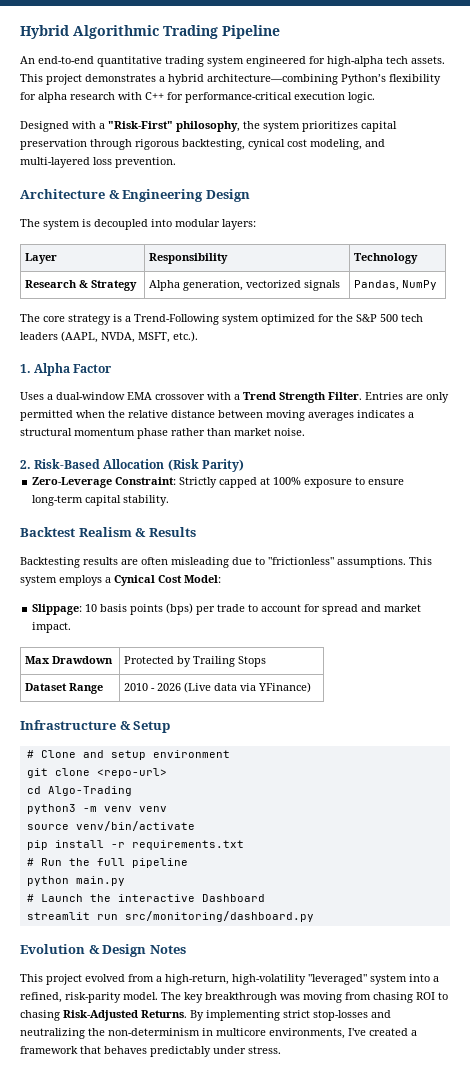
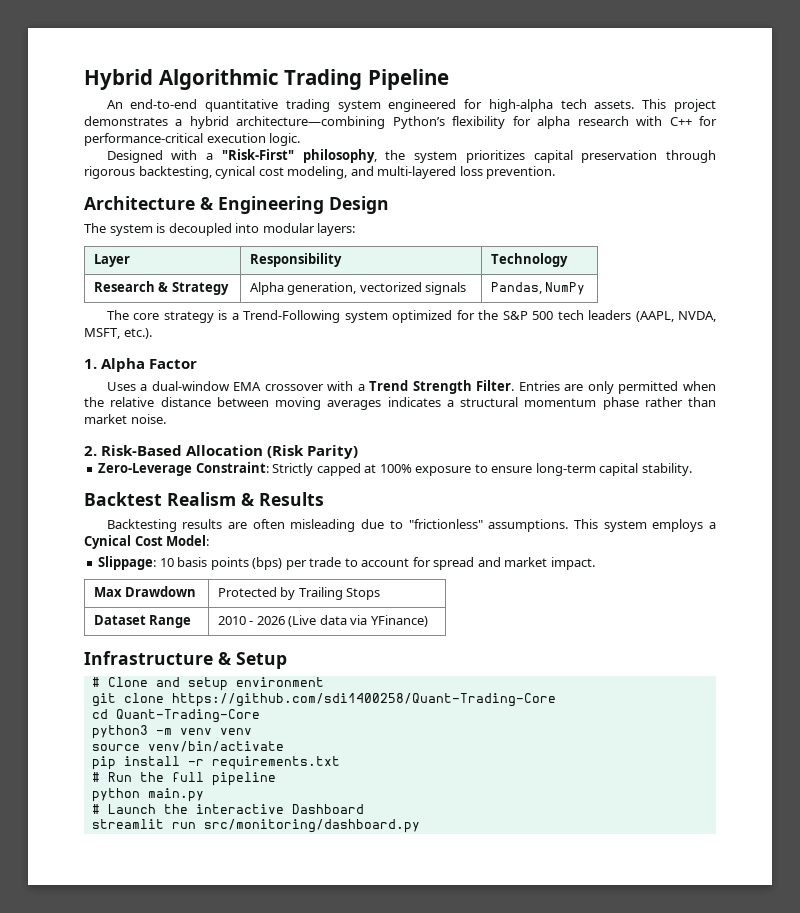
[96,768,167,778] <repo-url> -> [171,693,556,707] https://github.com/sdi1400258/Quant-Trading-Core
[47,786,132,796] Algo-Trading -> [115,709,260,723] Quant-Trading-Core
[20,944,186,957] [20,974,439,985] [20,992,448,1003] [20,1010,391,1021] [20,1028,417,1039] [20,1046,281,1057] // Evolution & Design Notes // This project evolved from a high-return, high-volatility "leveraged" system into a refined, risk-parity model. The key breakthrough was moving from chasing ROI to chasing Risk-Adjusted Returns. By implementing strict stop-losses and neutralizing the non-determinism in multicore environments, I've created a framework that behaves predictably under stress. -> (420, 826) none

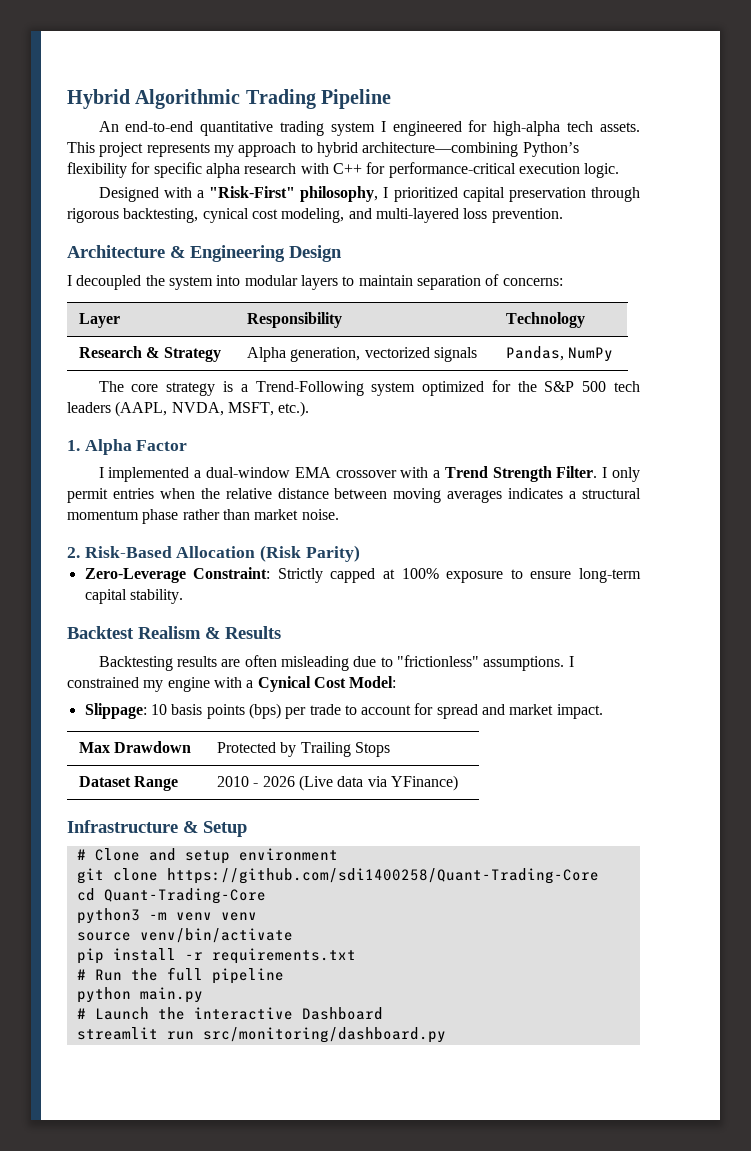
(381, 106) none -> [380,121,386,132] I
[84,116,183,126] demonstrates a -> [146,142,313,157] represents my approach to
(531, 121) none -> [153,162,202,178] specific
[385,150,525,163] the system prioritizes -> [383,187,458,202] I prioritized
[84,223,356,236] The system is decoupled into modular layers: -> [67,274,563,290] I decoupled the system into modular layers to maintain separation of concerns:
[106,382,136,391] Uses -> [98,467,190,482] I implemented
[518,381,679,394] Entries are only permitted -> [602,467,640,482] [67,488,154,503] I only permit entries
[573,519,704,532] This system employs -> [568,656,574,667] [67,677,242,692] I constrained my engine with

